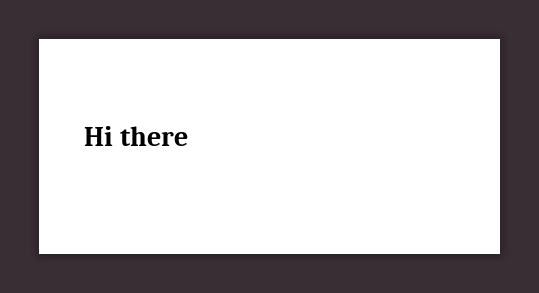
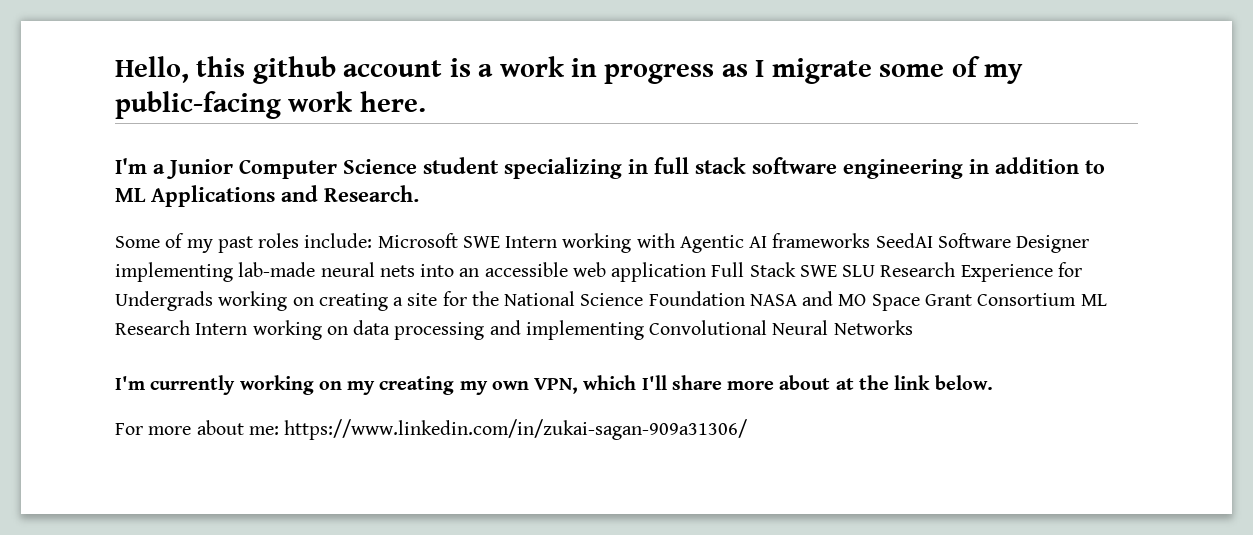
[84,126,189,146] Hi there -> [115,56,1023,84] [115,91,426,119] [115,157,1105,179] [115,185,419,207] [115,233,1090,253] [115,262,1082,282] [115,291,1107,311] [115,320,913,340] [115,375,993,395] [115,419,748,440] Hello, this github account is a work in progress as I migrate some of my public-facing work here. // I'm a Junior Computer Science student specializing in full stack software engineering in addition to ML Applications and Research. // Some of my past roles include: Microsoft SWE Intern working with Agentic AI frameworks SeedAI Software Designer implementing lab-made neural nets into an accessible web application Full Stack SWE SLU Research Experience for Undergrads working on creating a site for the National Science Foundation NASA and MO Space Grant Consortium ML Research Intern working on data processing and implementing Convolutional Neural Networks // I'm currently working on my creating my own VPN, which I'll share more about at the link below. // For more about me: https://www.linkedin.com/in/zukai-sagan-909a31306/

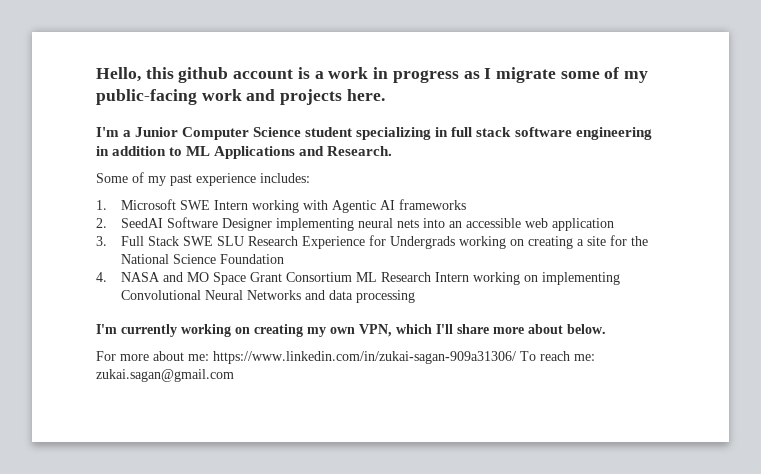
(354, 101) none -> [246,89,343,105] and projects
[258,233,373,248] roles include: -> [196,173,310,186] [96,200,107,210] experience includes: // 1.
(871, 240) none -> [96,218,107,228] // 2.
[238,262,316,277] lab-made -> (355, 224) none
(707, 272) none -> [96,236,107,246] // 3.
(745, 298) none -> [96,272,107,282] // 4.
[353,320,521,340] data processing and -> (539, 278) none
(913, 327) none -> [305,290,416,303] and data processing
[347,381,376,395] my -> (250, 330) none
[835,375,931,390] at the link -> (563, 329) none
(748, 429) none -> [520,351,595,361] [96,369,234,382] To reach me: zukai.sagan@gmail.com

